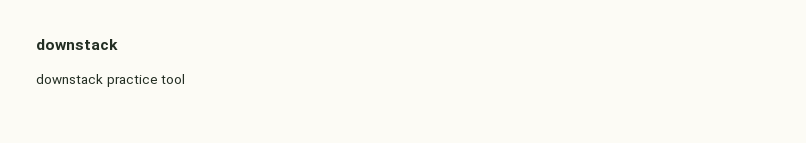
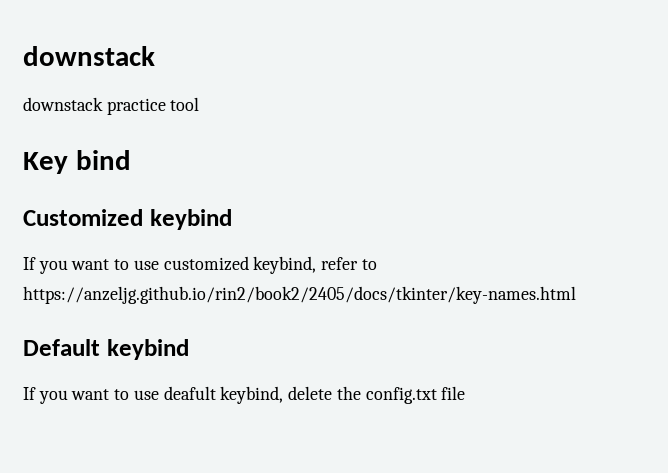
(186, 79) none -> [23,150,131,174] [23,209,232,230] [23,256,377,274] [23,286,576,304] [23,339,189,360] [23,386,466,404] // Key bind // Customized keybind // If you want to use customized keybind, refer to https://anzeljg.github.io/rin2/book2/2405/docs/tkinter/key-names.html // Default keybind // If you want to use deafult keybind, delete the config.txt file

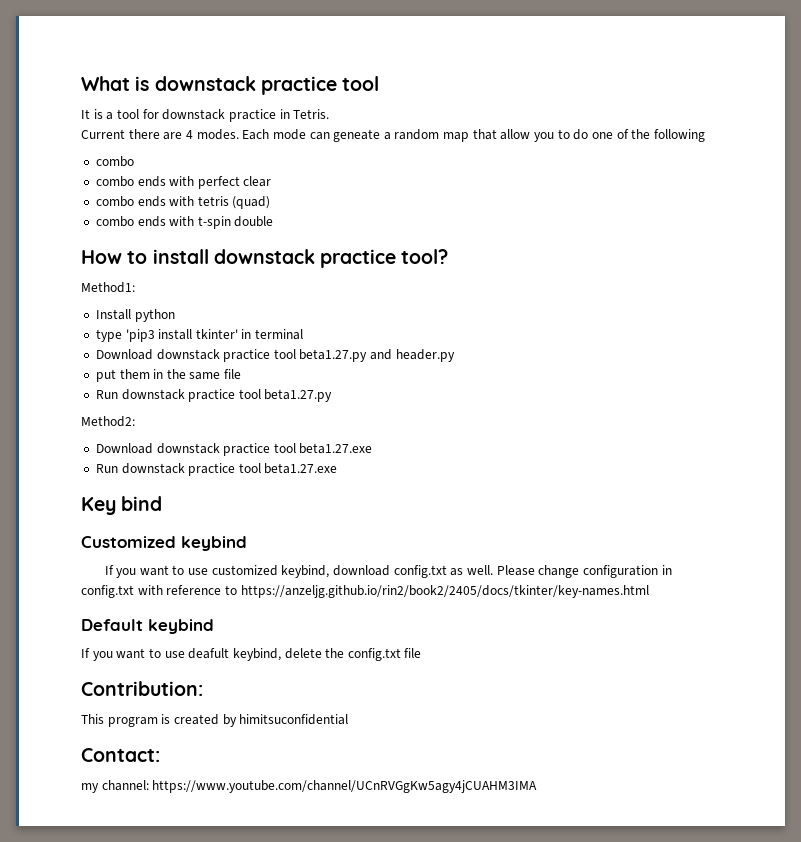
[23,46,155,66] [23,97,200,115] downstack // downstack practice tool -> [81,76,380,95] [81,109,330,122] [81,129,705,142] [95,156,134,167] [95,176,272,189] [95,196,271,209] [95,216,274,229] [81,249,449,268] [81,282,135,293] [95,309,175,322] [95,329,304,342] [95,349,455,362] [95,369,242,382] [95,389,333,402] [81,416,135,427] [95,443,373,456] [95,463,338,476] What is downstack practice tool // It is a tool for downstack practice in Tetris. // Current there are 4 modes. Each mode can geneate a random map that allow you to do one of the following // combo // combo ends with perfect clear // combo ends with tetris (quad) // combo ends with t-spin double // How to install downstack practice tool? // Method1: // Install python // type 'pip3 install tkinter' in terminal // Download downstack practice tool beta1.27.py and header.py // put them in the same file // Run downstack practice tool beta1.27.py // Method2: // Download downstack practice tool beta1.27.exe // Run downstack practice tool beta1.27.exe
[321,257,359,270] refer -> [333,565,672,578] [81,585,222,598] download config.txt as well. Please change configuration in config.txt with reference
(466, 393) none -> [81,681,203,696] [81,714,349,727] [81,748,160,762] [81,780,538,793] // Contribution: // This program is created by himitsuconfidential // Contact: // my channel: https://www.youtube.com/channel/UCnRVGgKw5agy4jCUAHM3IMA

